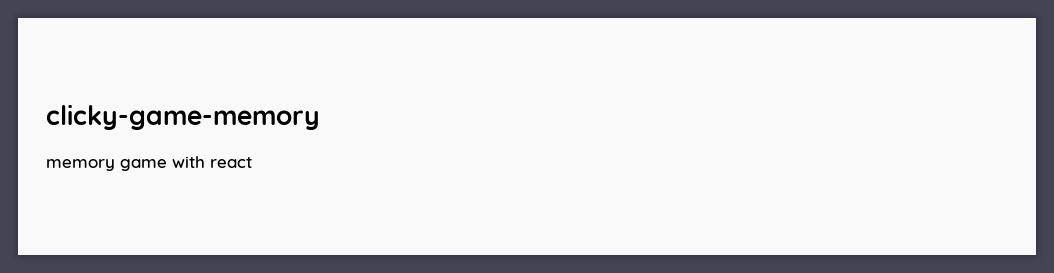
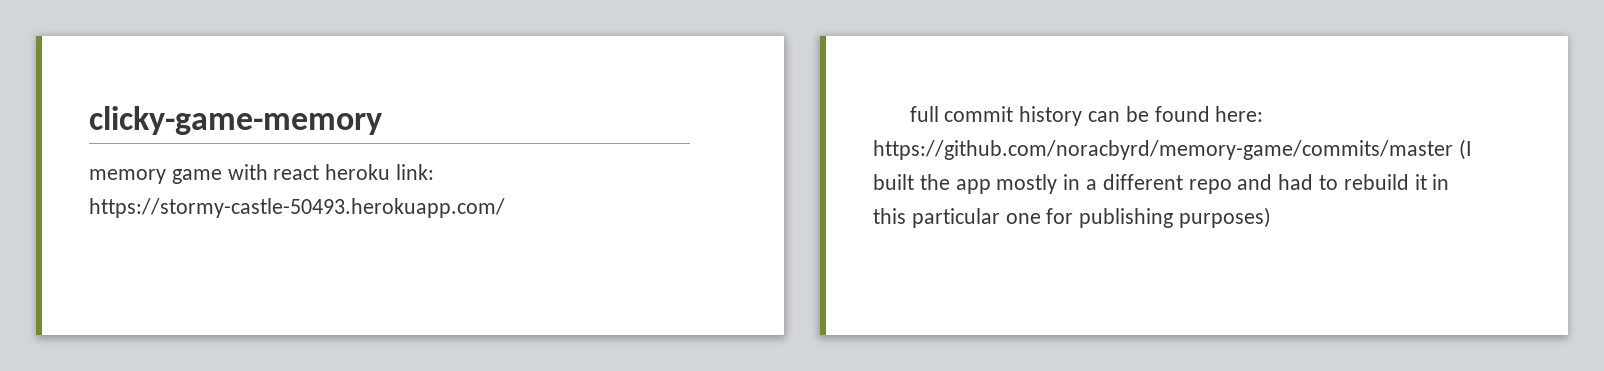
(252, 162) none -> [325,164,435,180] [89,198,505,218] [909,106,1264,126] [873,139,1472,160] [873,174,1450,194] [873,207,1272,228] heroku link: https://stormy-castle-50493.herokuapp.com/ // full commit history can be found here: https://github.com/noracbyrd/memory-game/commits/master (I built the app mostly in a different repo and had to rebuild it in this particular one for publishing purposes)

